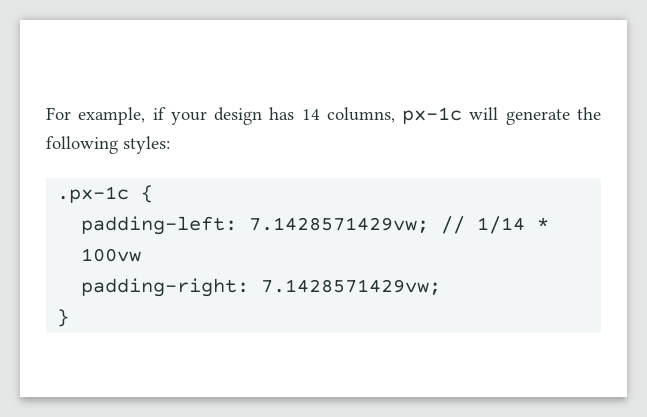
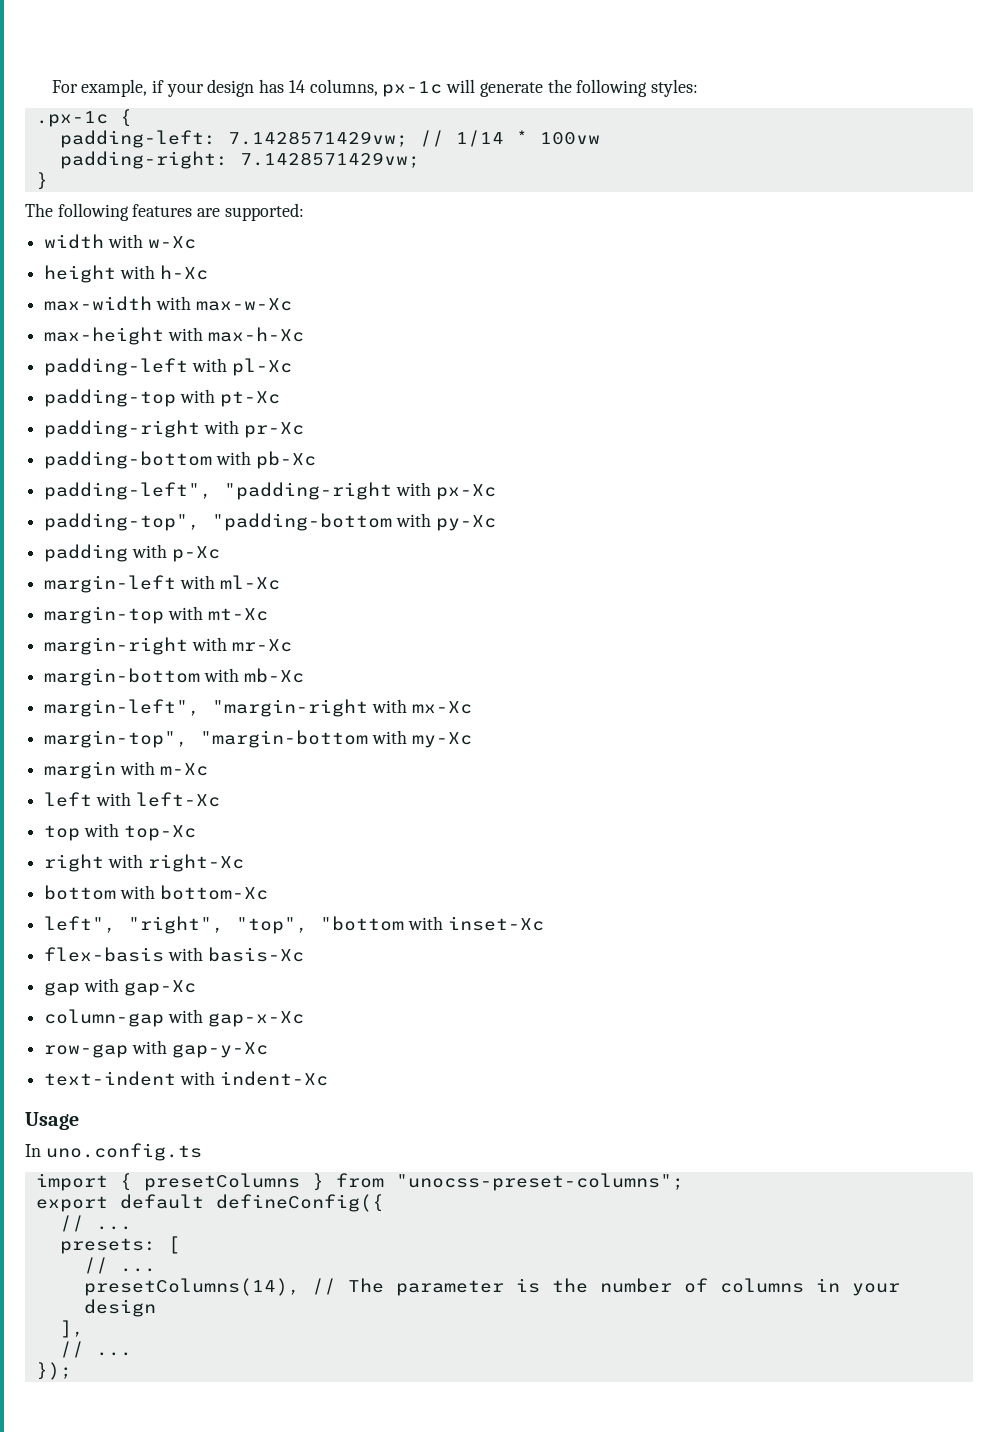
(70, 318) none -> [25,203,304,221] [44,234,196,249] [44,265,208,283] [44,296,292,311] [44,327,304,345] [44,358,292,376] [44,389,280,407] [44,420,304,438] [44,451,316,469] [44,482,496,500] [44,513,496,531] [44,544,220,562] [44,575,280,593] [44,606,268,624] [44,637,292,655] [44,668,304,686] [44,699,472,717] [44,730,472,748] [44,761,208,779] [44,792,220,807] [44,823,196,841] [44,854,244,872] [44,885,268,900] [44,916,544,934] [44,947,304,962] [44,978,196,996] [44,1009,304,1027] [44,1040,268,1058] [44,1071,328,1086] [25,1112,79,1130] [25,1143,202,1161] [35,1173,684,1191] [35,1194,384,1212] [59,1215,132,1232] [59,1236,180,1254] [83,1257,156,1274] [83,1278,900,1296] [83,1299,156,1317] [59,1320,84,1338] [59,1341,132,1358] [35,1362,72,1380] // The following features are supported: // width with w-Xc // height with h-Xc // max-width with max-w-Xc // max-height with max-h-Xc // padding-left with pl-Xc // padding-top with pt-Xc // padding-right with pr-Xc // padding-bottom with pb-Xc // padding-left", "padding-right with px-Xc // padding-top", "padding-bottom with py-Xc // padding with p-Xc // margin-left with ml-Xc // margin-top with mt-Xc // margin-right with mr-Xc // margin-bottom with mb-Xc // margin-left", "margin-right with mx-Xc // margin-top", "margin-bottom with my-Xc // margin with m-Xc // left with left-Xc // top with top-Xc // right with right-Xc // bottom with bottom-Xc // left", "right", "top", "bottom with inset-Xc // flex-basis with basis-Xc // gap with gap-Xc // column-gap with gap-x-Xc // row-gap with gap-y-Xc // text-indent with indent-Xc // Usage // In uno.config.ts // import { presetColumns } from "unocss-preset-columns"; // export default defineConfig({ // // ... // presets: [ // // ... // presetColumns(14), // The parameter is the number of columns in your design // ], // // ... // });

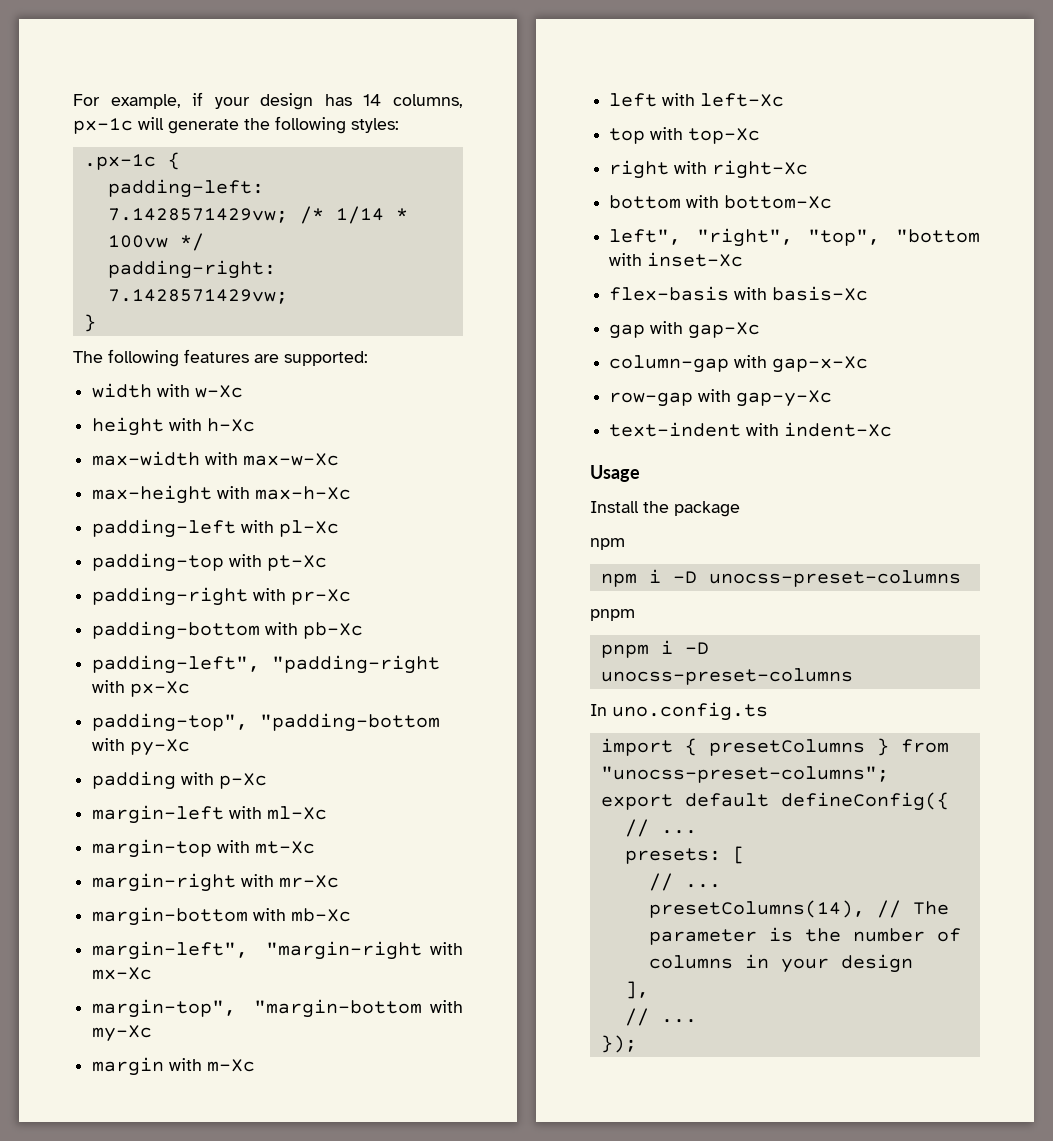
[419,130,444,147] // -> [299,206,324,224] /*
(600, 138) none -> [179,233,204,251] */
(79, 1121) none -> [590,501,740,517] [590,538,625,550] [600,569,961,587] [590,609,635,621] [600,640,709,658] [600,668,853,685] // Install the package // npm // npm i -D unocss-preset-columns // pnpm // pnpm i -D unocss-preset-columns

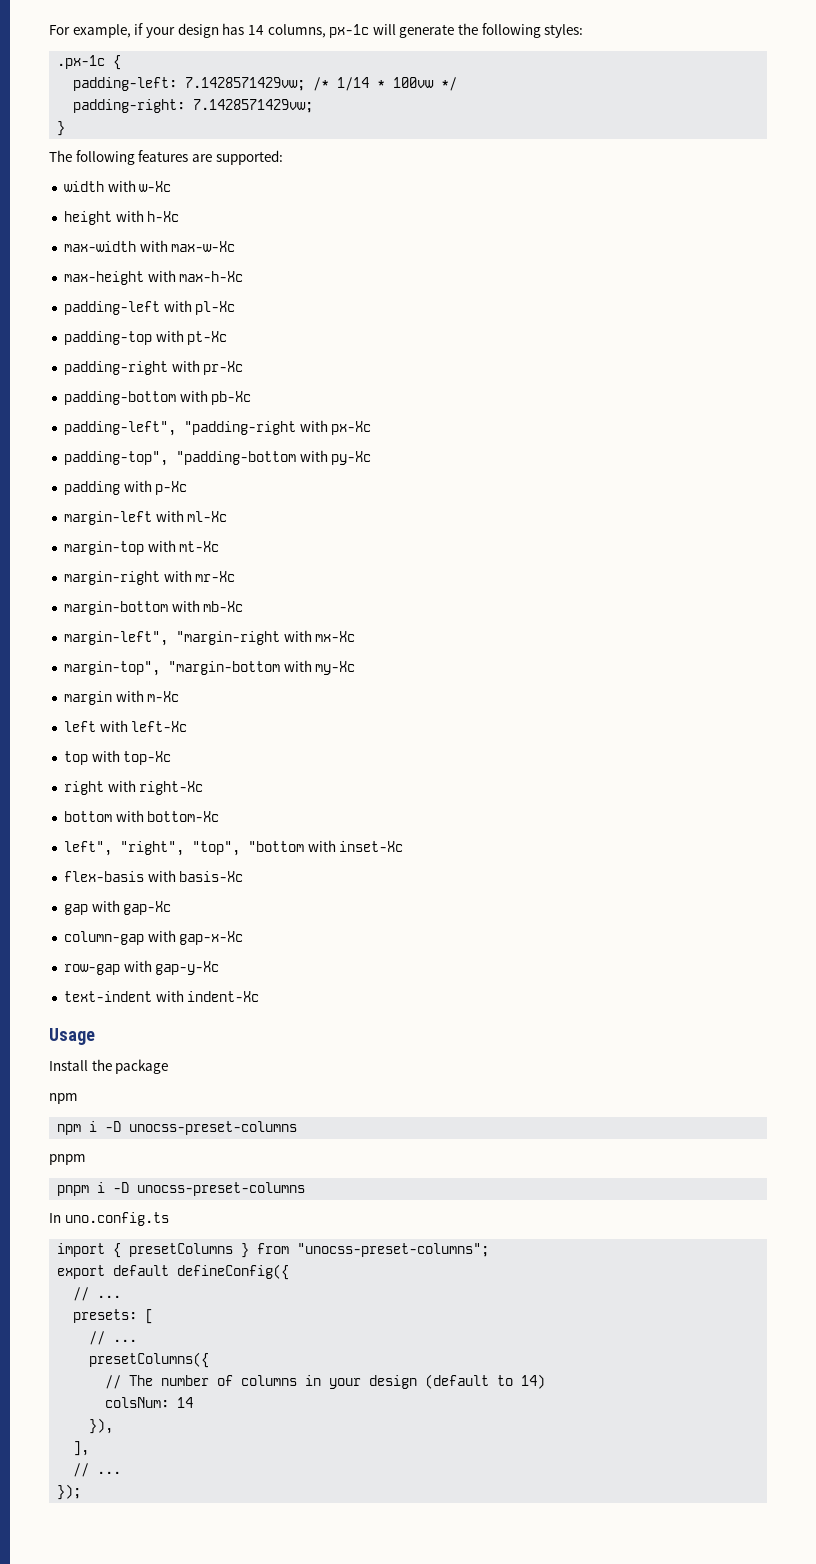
[648,900,949,918] [648,927,841,945] presetColumns(14), // The parameter is the -> [89,1352,210,1368] [105,1375,154,1389] presetColumns({ // // The
(913, 963) none -> [425,1374,546,1389] [105,1397,194,1408] [89,1418,114,1434] (default to 14) // colsNum: 14 // }),

